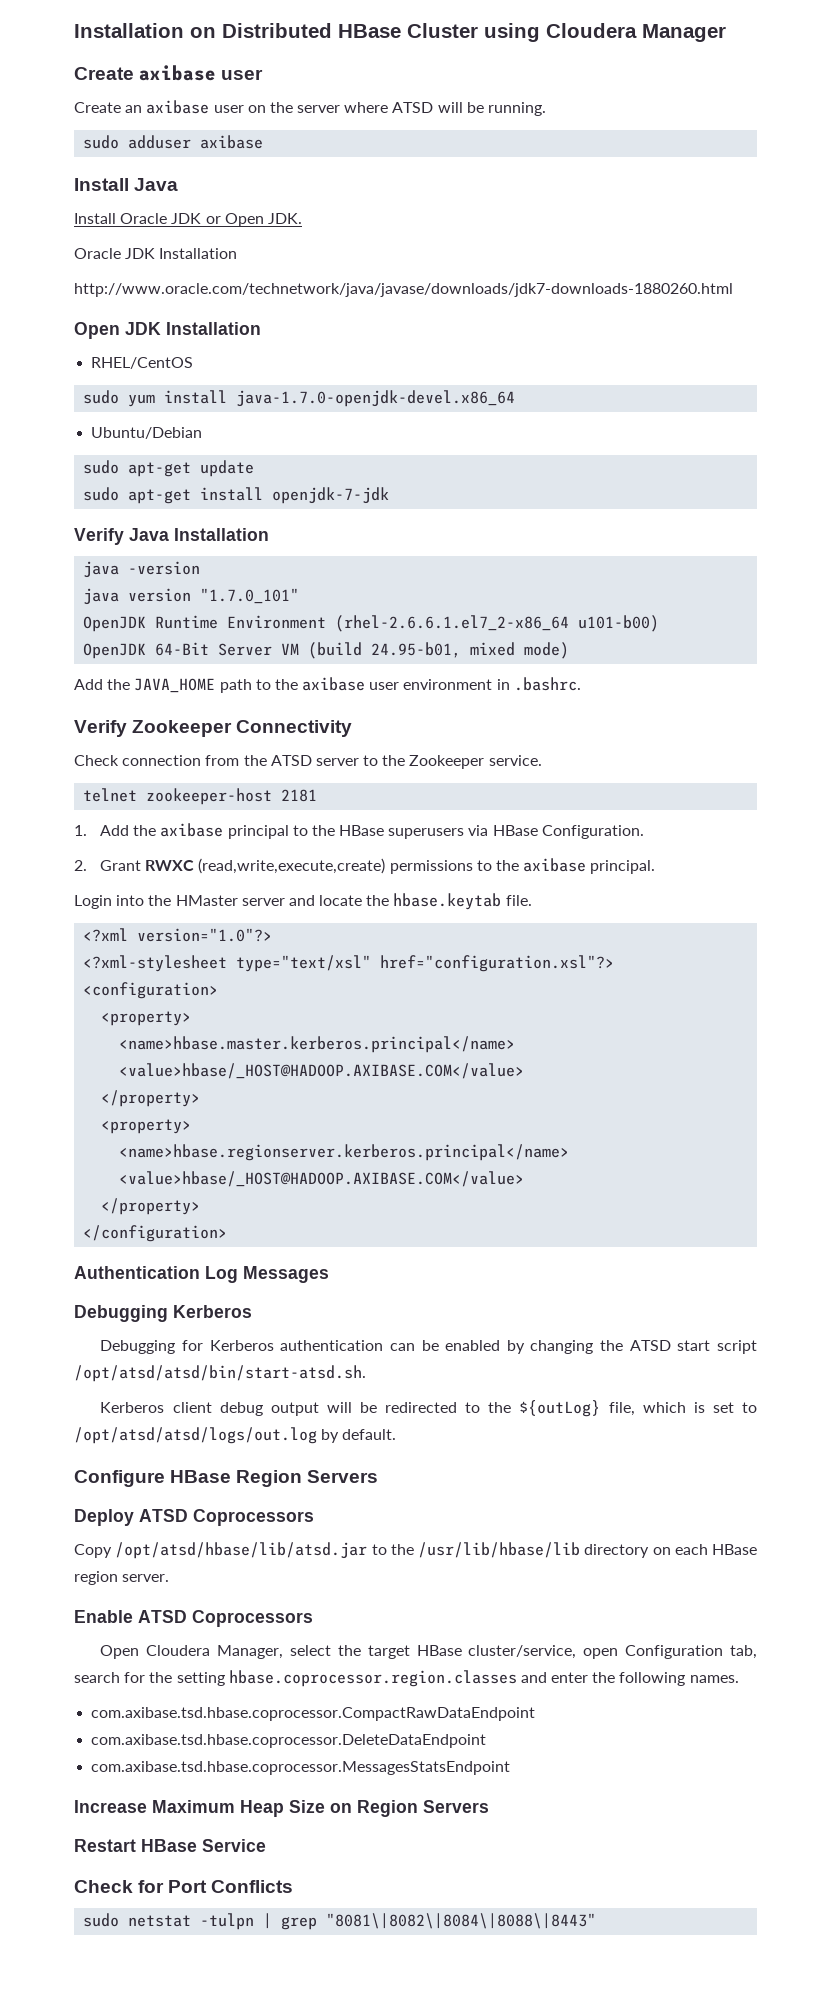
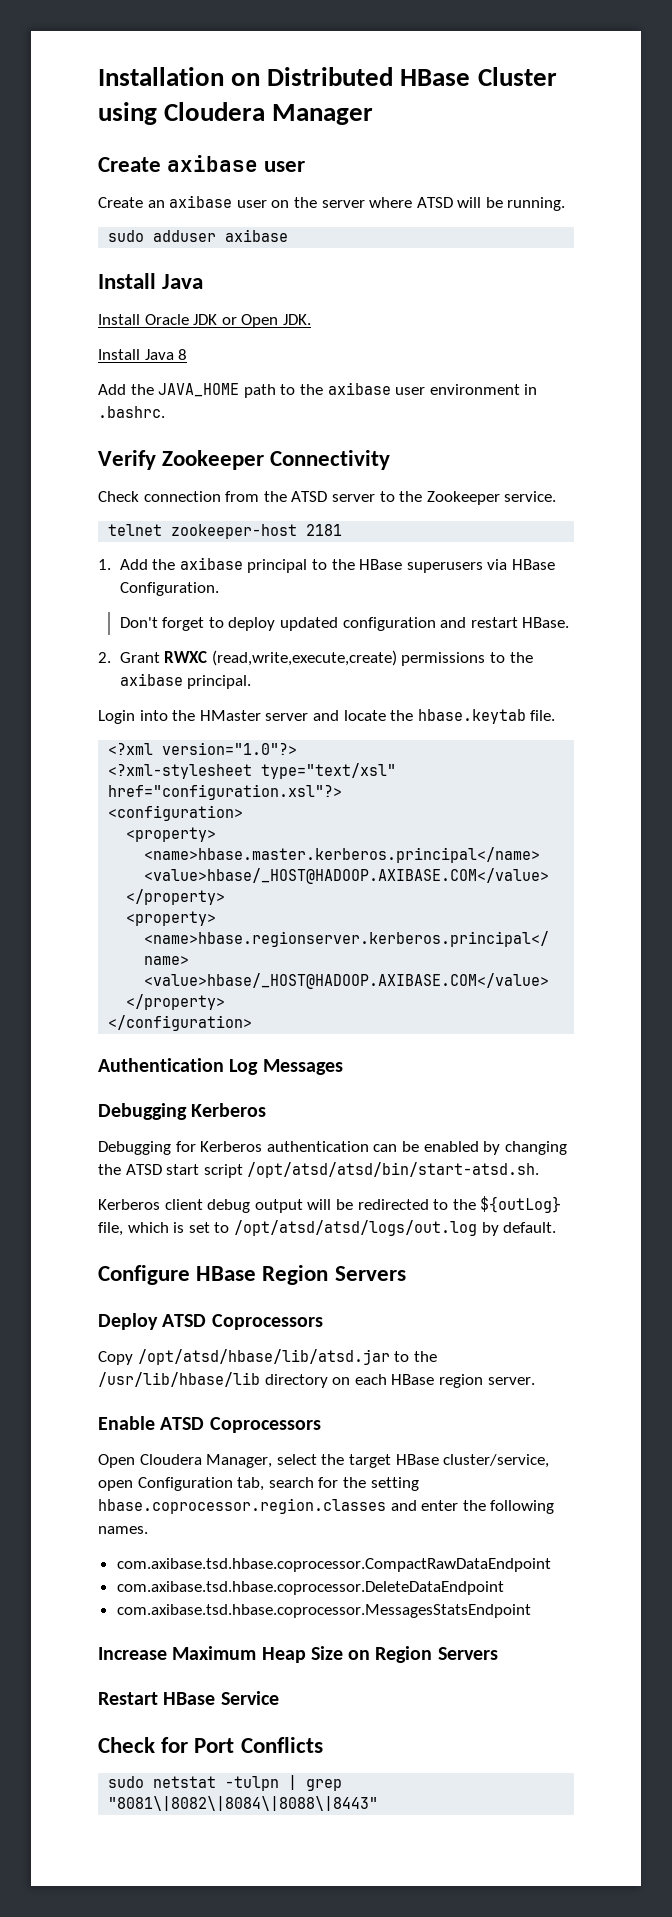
[74,248,238,259] [74,283,733,297] [74,322,261,339] [91,357,194,369] [83,390,516,407] [91,427,203,439] [83,460,255,477] [83,487,390,504] [74,528,269,545] [83,561,201,578] [83,588,300,605] [83,615,660,632] [83,642,570,659] Oracle JDK Installation // http://www.oracle.com/technetwork/java/javase/downloads/jdk7-downloads-1880260.html // Open JDK Installation // RHEL/CentOS // sudo yum install java-1.7.0-openjdk-devel.x86_64 // Ubuntu/Debian // sudo apt-get update // sudo apt-get install openjdk-7-jdk // Verify Java Installation // java -version // java version "1.7.0_101" // OpenJDK Runtime Environment (rhel-2.6.6.1.el7_2-x86_64 u101-b00) // OpenJDK 64-Bit Server VM (build 24.95-b01, mixed mode) -> [98,349,188,360] Install Java 8
(644, 832) none -> [119,617,570,631] // Don't forget to deploy updated configuration and restart HBase.

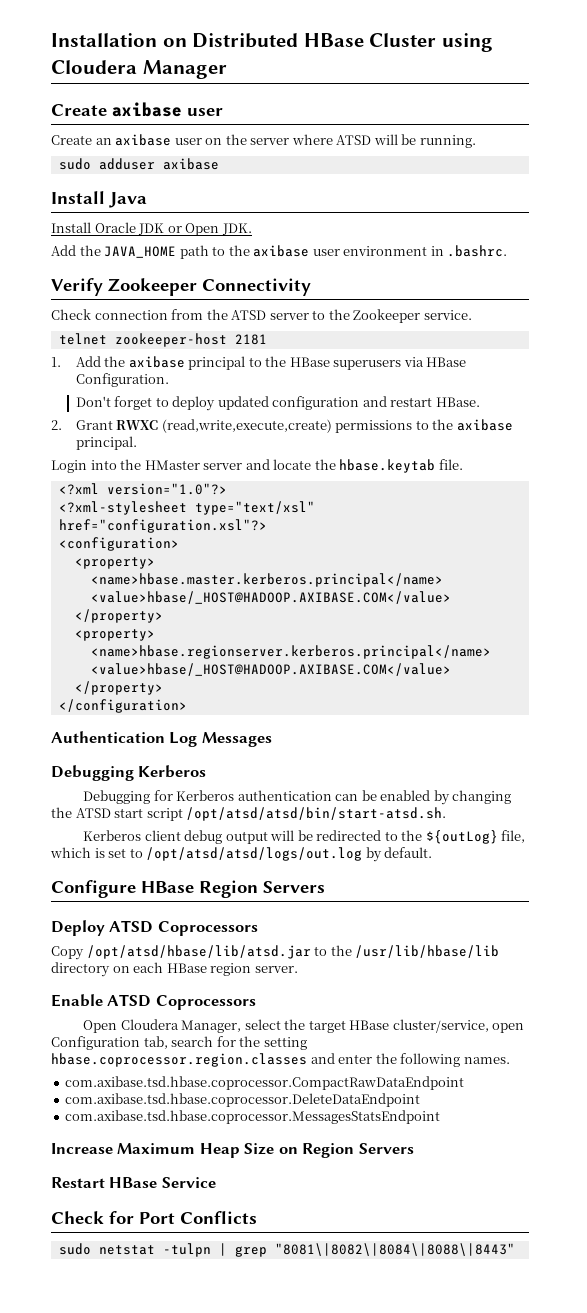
[98,349,188,360] // Install Java 8 -> (252, 229) none

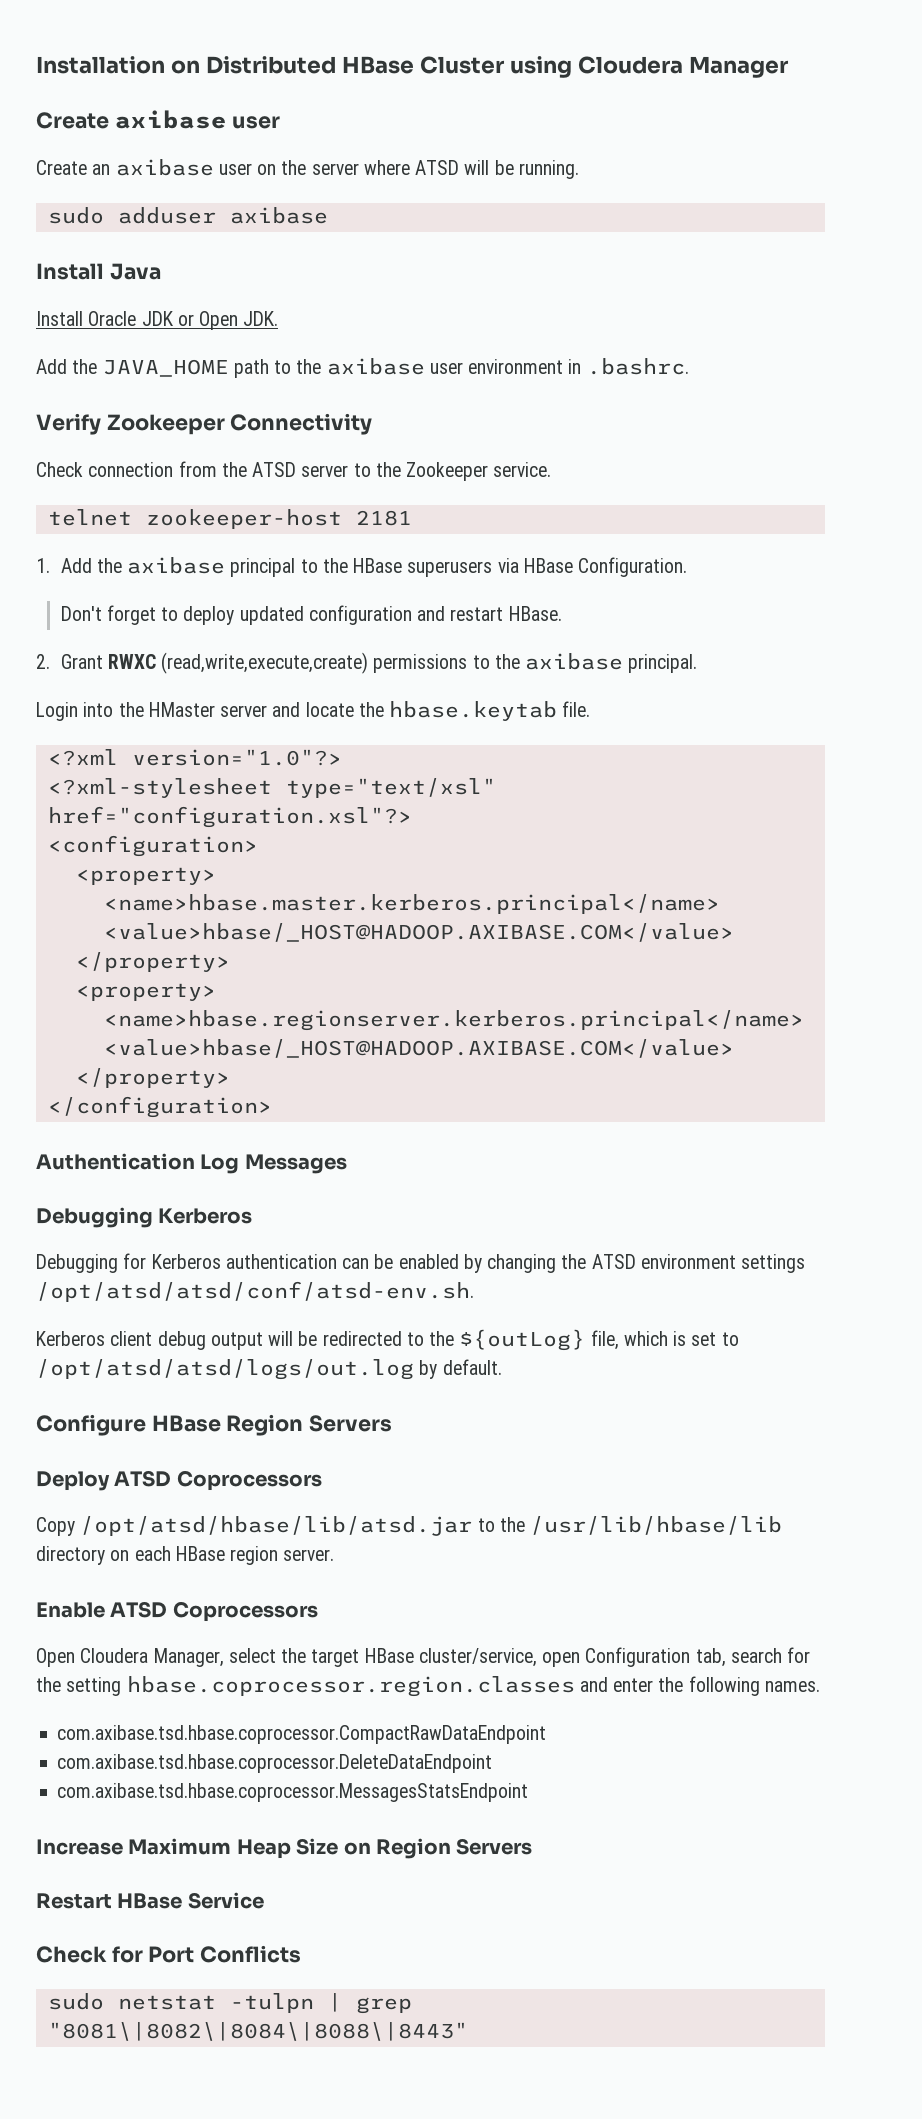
[114,807,447,821] start script /opt/atsd/atsd/bin/start-atsd.sh. -> [640,1254,806,1273] [36,1281,474,1302] environment settings /opt/atsd/atsd/conf/atsd-env.sh.

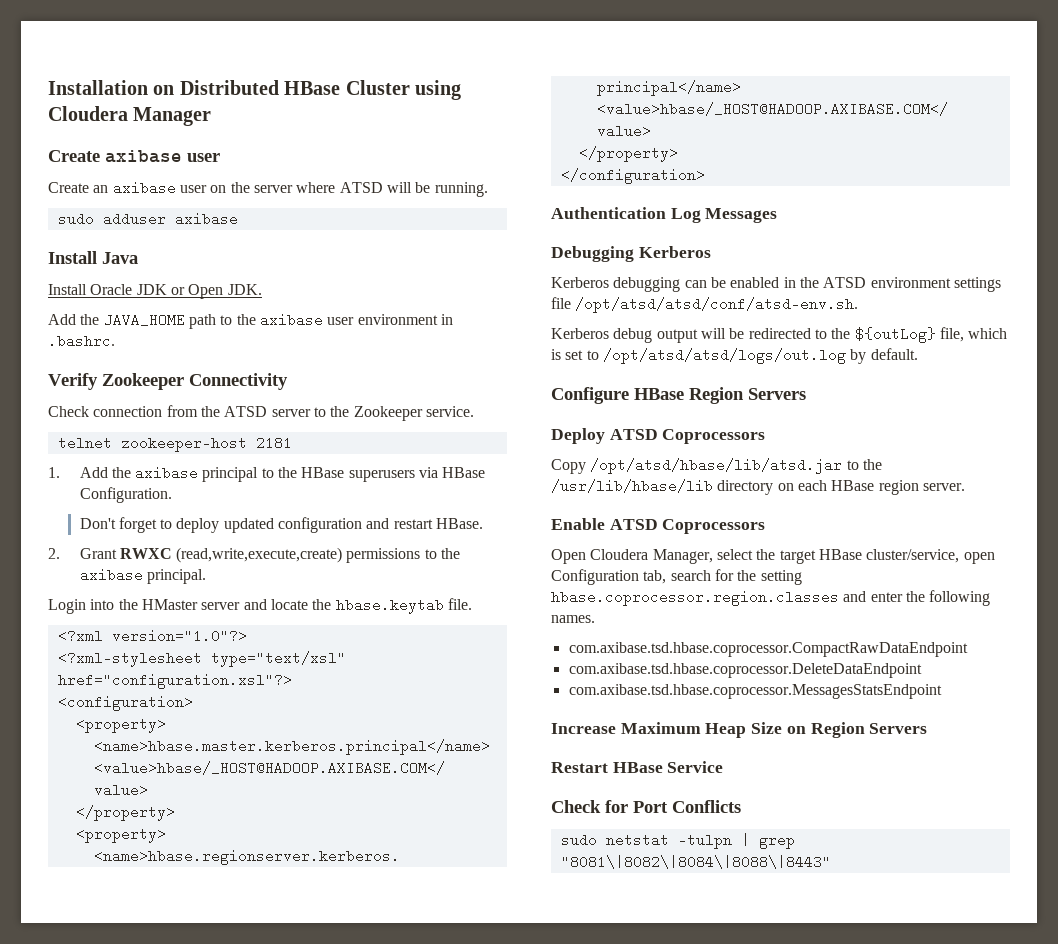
[36,1253,337,1273] Debugging for Kerberos authentication -> [551,277,681,292] Kerberos debugging
[463,1254,557,1273] by changing -> [783,277,796,288] in
(806, 1263) none -> [551,297,571,309] file
[110,1331,153,1346] client -> (609, 333) none

